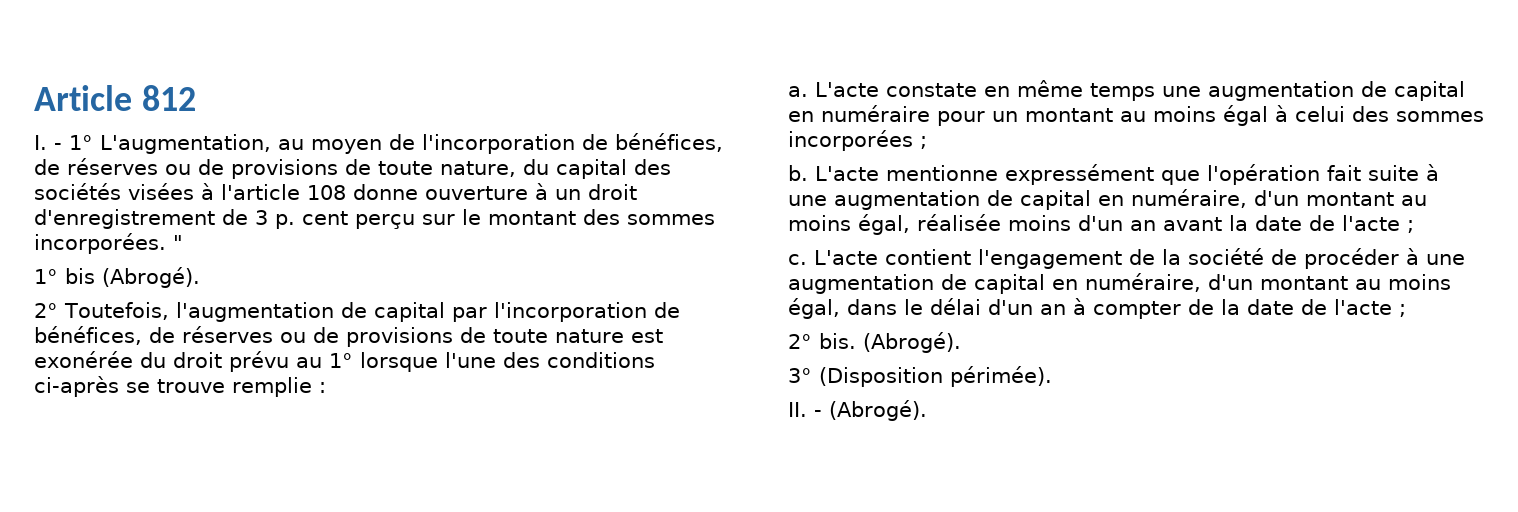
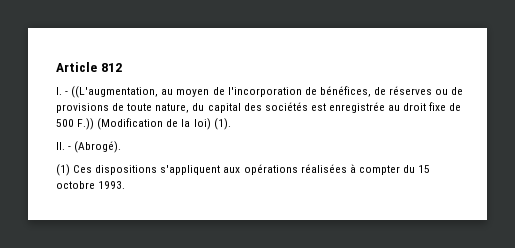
[69,134,271,154] 1° L'augmentation, -> [71,86,159,98] ((L'augmentation,
[128,183,637,200] [34,209,715,229] [34,233,183,254] [34,267,200,288] [34,302,680,322] [34,326,663,347] [34,351,655,372] [34,376,326,397] [788,80,1465,101] [788,105,1484,126] [788,130,927,151] [788,164,1439,185] [788,189,1427,210] [788,214,1414,235] [788,248,1465,269] [788,273,1451,294] [788,298,1406,319] [788,332,961,353] [788,366,1052,387] [788,400,927,421] visées à l'article 108 donne ouverture à un droit d'enregistrement de 3 p. cent perçu sur le montant des sommes incorporées. " // 1° bis (Abrogé). // 2° Toutefois, l'augmentation de capital par l'incorporation de bénéfices, de réserves ou de provisions de toute nature est exonérée du droit prévu au 1° lorsque l'une des conditions ci-après se trouve remplie : // a. L'acte constate en même temps une augmentation de capital en numéraire pour un montant au moins égal à celui des sommes incorporées ; // b. L'acte mentionne expressément que l'opération fait suite à une augmentation de capital en numéraire, d'un montant au moins égal, réalisée moins d'un an avant la date de l'acte ; // c. L'acte contient l'engagement de la société de procéder à une augmentation de capital en numéraire, d'un montant au moins égal, dans le délai d'un an à compter de la date de l'acte ; // 2° bis. (Abrogé). // 3° (Disposition périmée). // II. - (Abrogé). -> [310,102,462,113] [56,118,231,130] [56,141,122,153] [56,164,431,176] [56,181,126,189] est enregistrée au droit fixe de 500 F.)) (Modification de la loi) (1). // II. - (Abrogé). // (1) Ces dispositions s'appliquent aux opérations réalisées à compter du 15 octobre 1993.

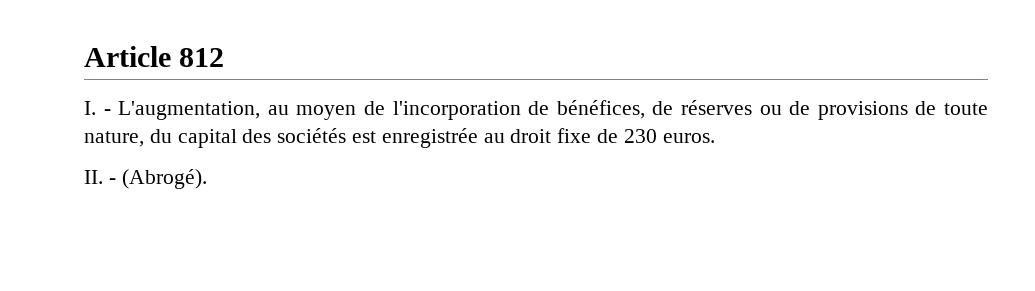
[71,86,159,98] ((L'augmentation, -> [118,101,261,120] L'augmentation,
[56,118,231,130] [56,141,122,153] [56,164,431,176] [56,181,126,189] 500 F.)) (Modification de la loi) (1). // II. - (Abrogé). // (1) Ces dispositions s'appliquent aux opérations réalisées à compter du 15 octobre 1993. -> [623,129,715,143] [84,169,207,189] 230 euros. // II. - (Abrogé).

